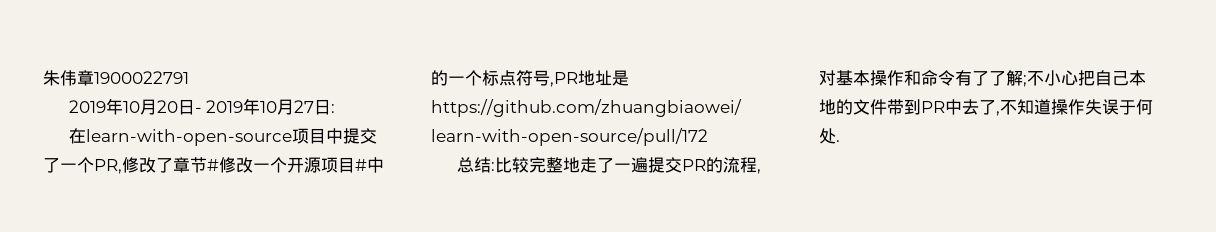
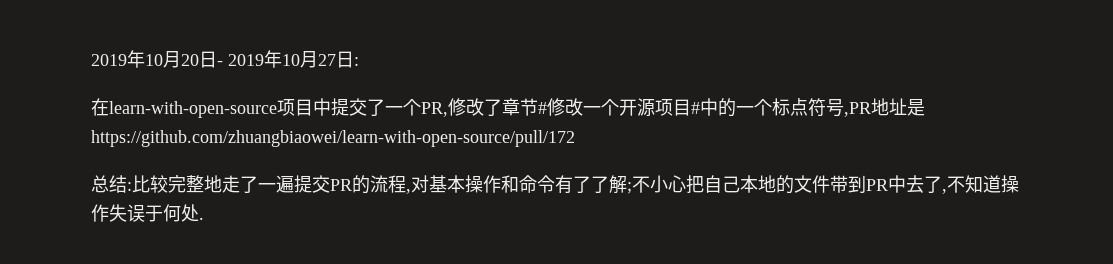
[43,70,189,86] 朱伟章1900022791 // -> (91, 60) none

